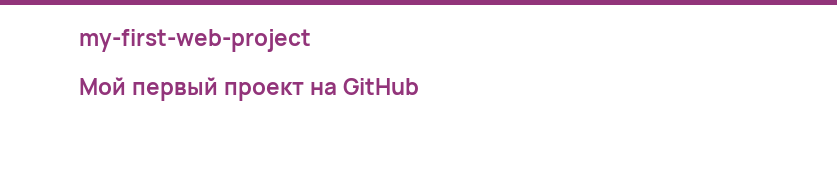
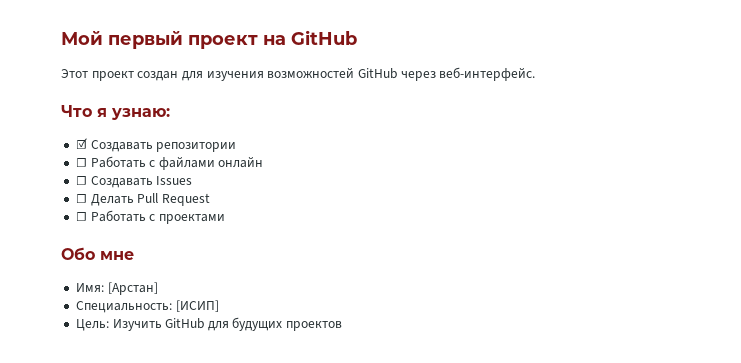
[79,29,311,52] my-first-web-project // -> (61, 38) none
(420, 86) none -> [61,67,536,81] [61,105,170,120] [75,138,237,152] [75,156,264,170] [75,176,193,188] [75,193,210,206] [75,210,225,224] [61,247,134,260] [75,282,158,295] [75,300,219,313] [75,317,343,331] // Этот проект создан для изучения возможностей GitHub через веб-интерфейс. // Что я узнаю: // ☑ Создавать репозитории // ☐ Работать с файлами онлайн // ☐ Создавать Issues // ☐ Делать Pull Request // ☐ Работать с проектами // Обо мне // Имя: [Арстан] // Специальность: [ИСИП] // Цель: Изучить GitHub для будущих проектов

